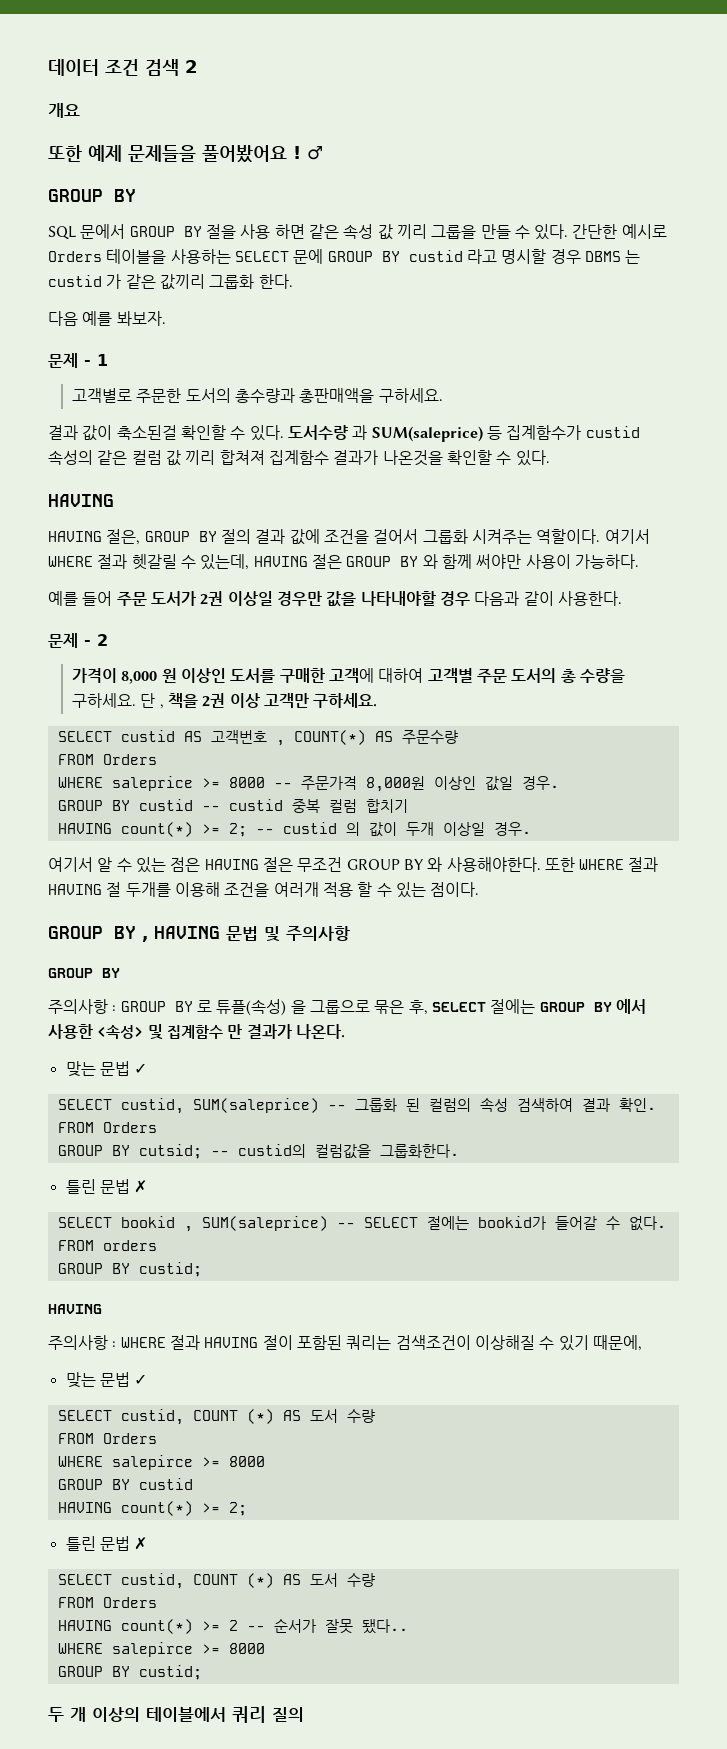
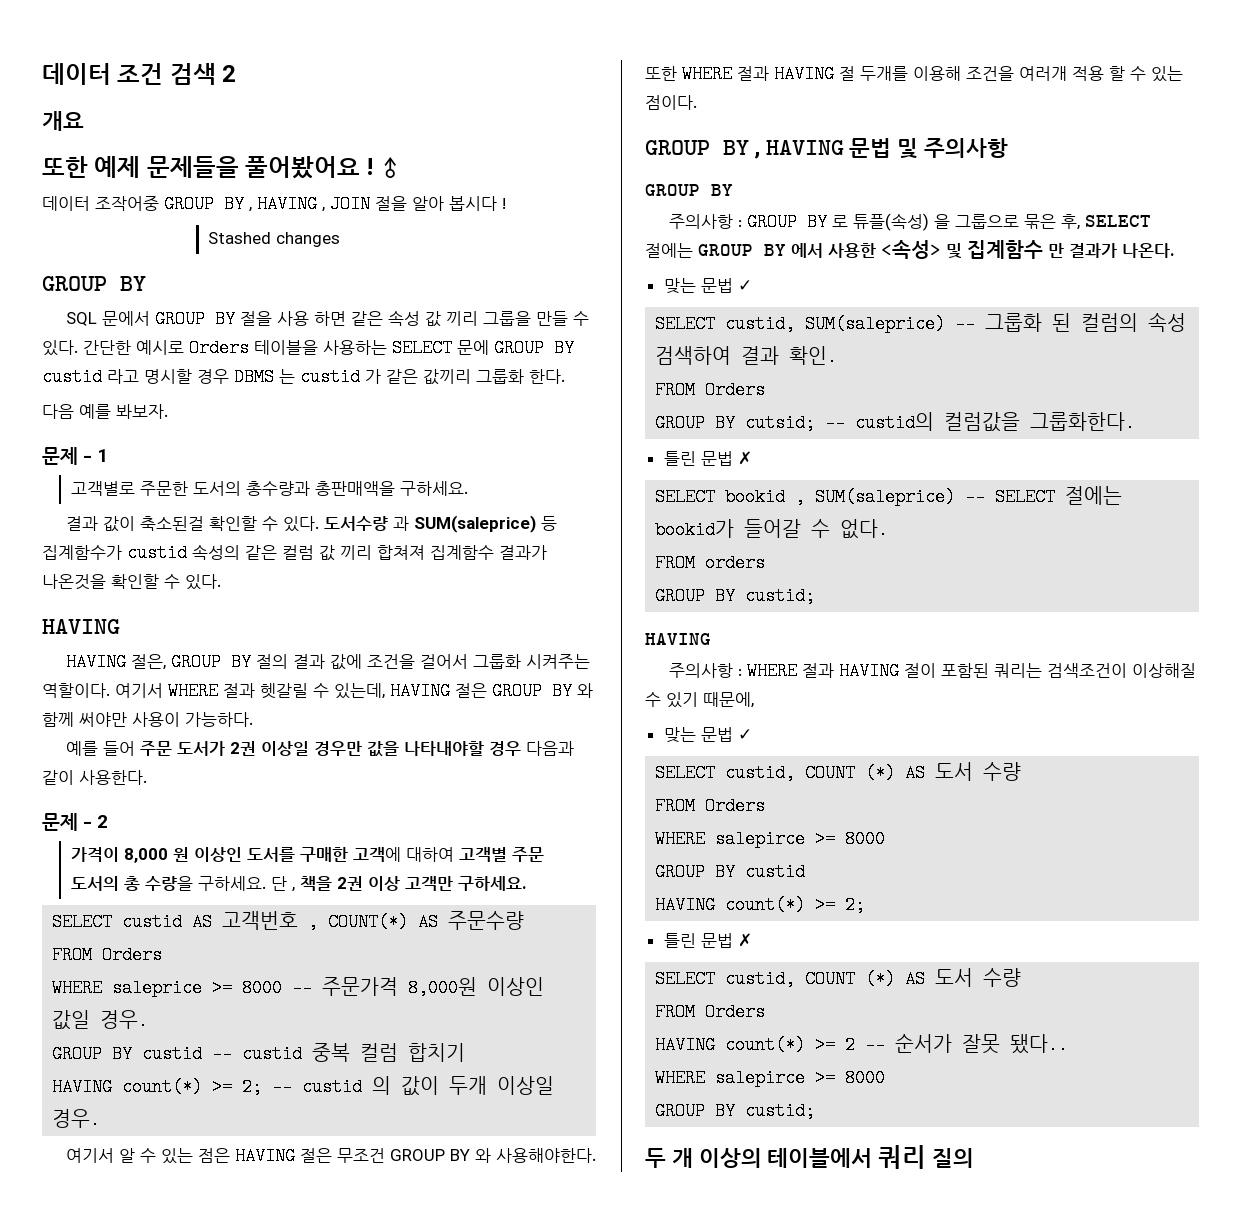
(323, 153) none -> [42,195,506,213] [208,232,341,247] // 데이터 조작어중 GROUP BY , HAVING , JOIN 절을 알아 봅시다 ! // Stashed changes

